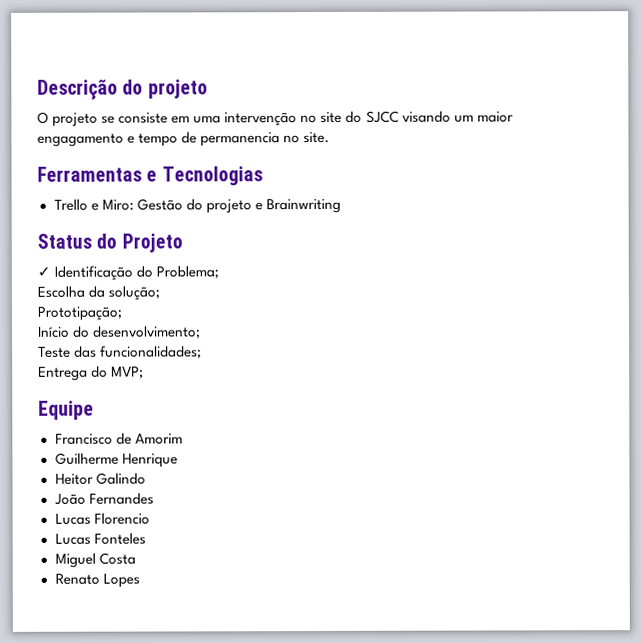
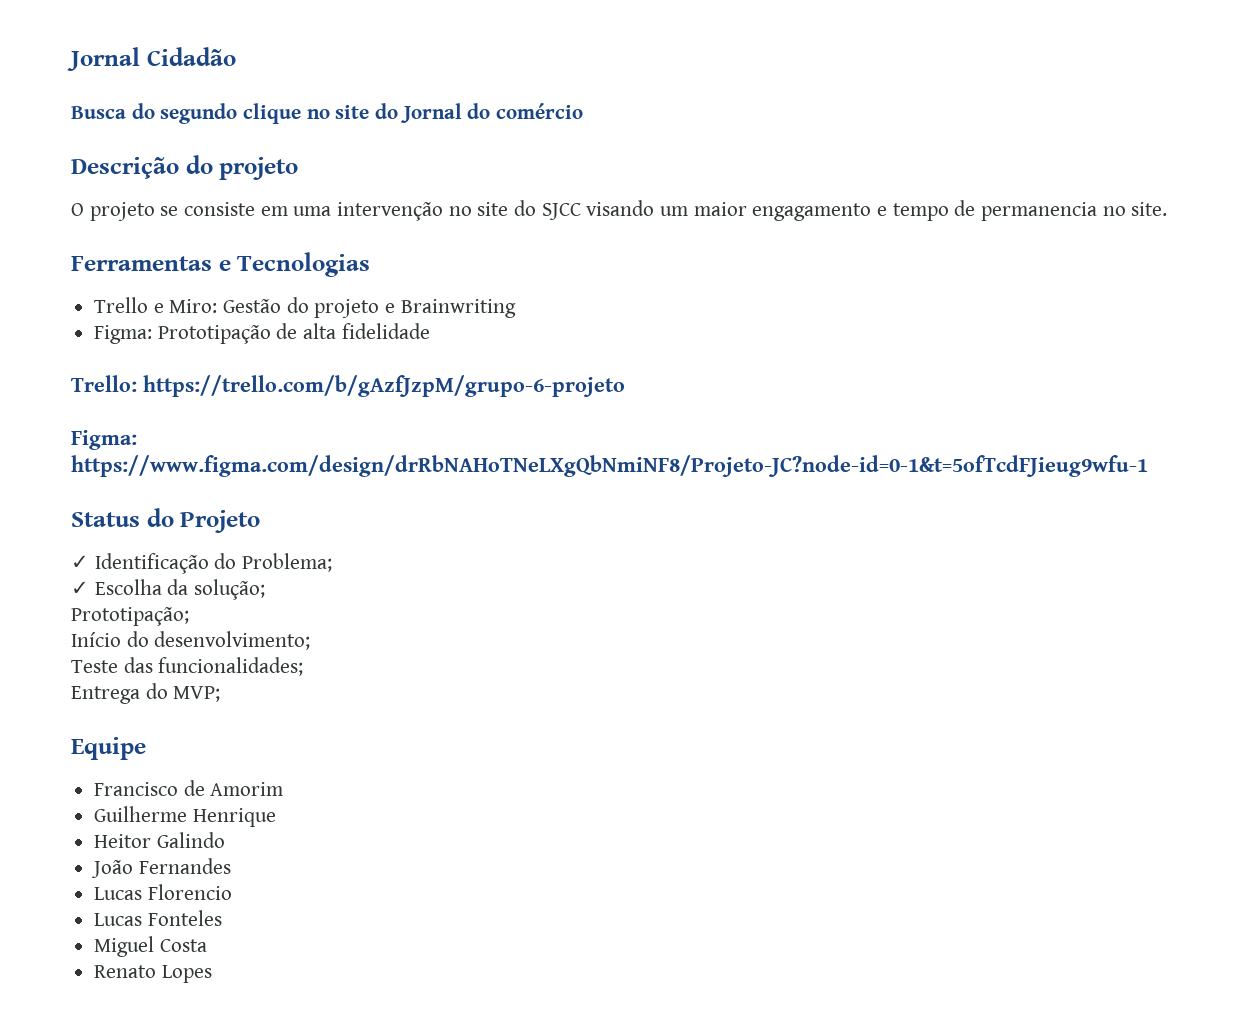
(37, 89) none -> [67,47,236,71] [71,103,584,124] Jornal Cidadão // Busca do segundo clique no site do Jornal do comércio //
(341, 206) none -> [94,323,430,344] [71,375,625,397] [71,430,137,450] [71,455,1148,477] // Figma: Prototipação de alta fidelidade // Trello: https://trello.com/b/gAzfJzpM/grupo-6-projeto // Figma: https://www.figma.com/design/drRbNAHoTNeLXgQbNmiNF8/Projeto-JC?node-id=0-1&t=5ofTcdFJieug9wfu-1
(220, 272) none -> [71,581,89,595] ✓

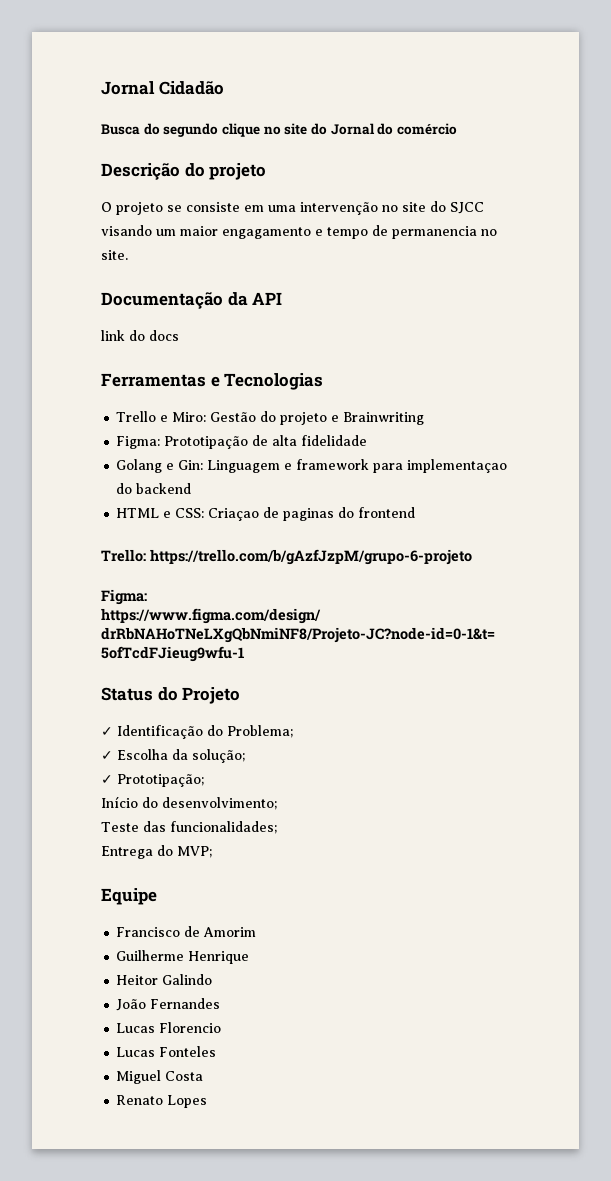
(1168, 209) none -> [101,292,283,309] [101,330,179,341] // Documentação da API // link do docs
(430, 331) none -> [116,459,508,473] [116,483,192,494] [116,507,416,521] // Golang e Gin: Linguagem e framework para implementaçao do backend // HTML e CSS: Criaçao de paginas do frontend
(266, 589) none -> [101,775,113,784] ✓

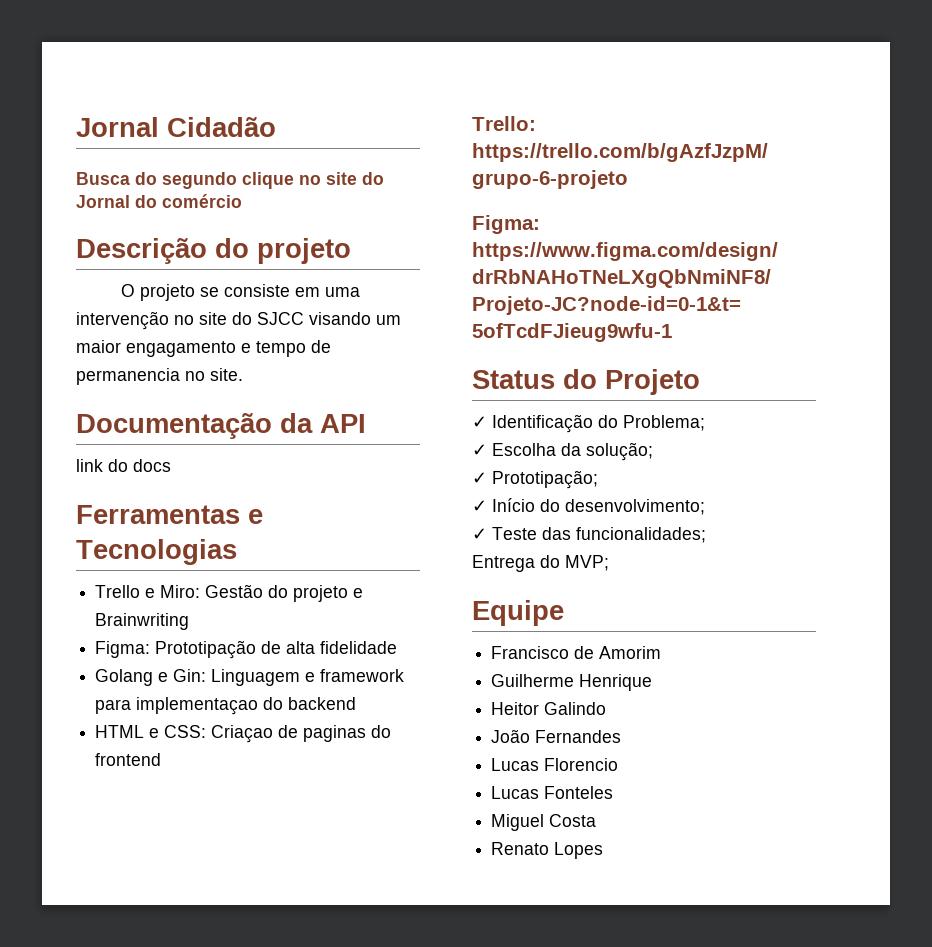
(204, 780) none -> [472,500,487,512] ✓
(277, 803) none -> [472,528,487,540] ✓

